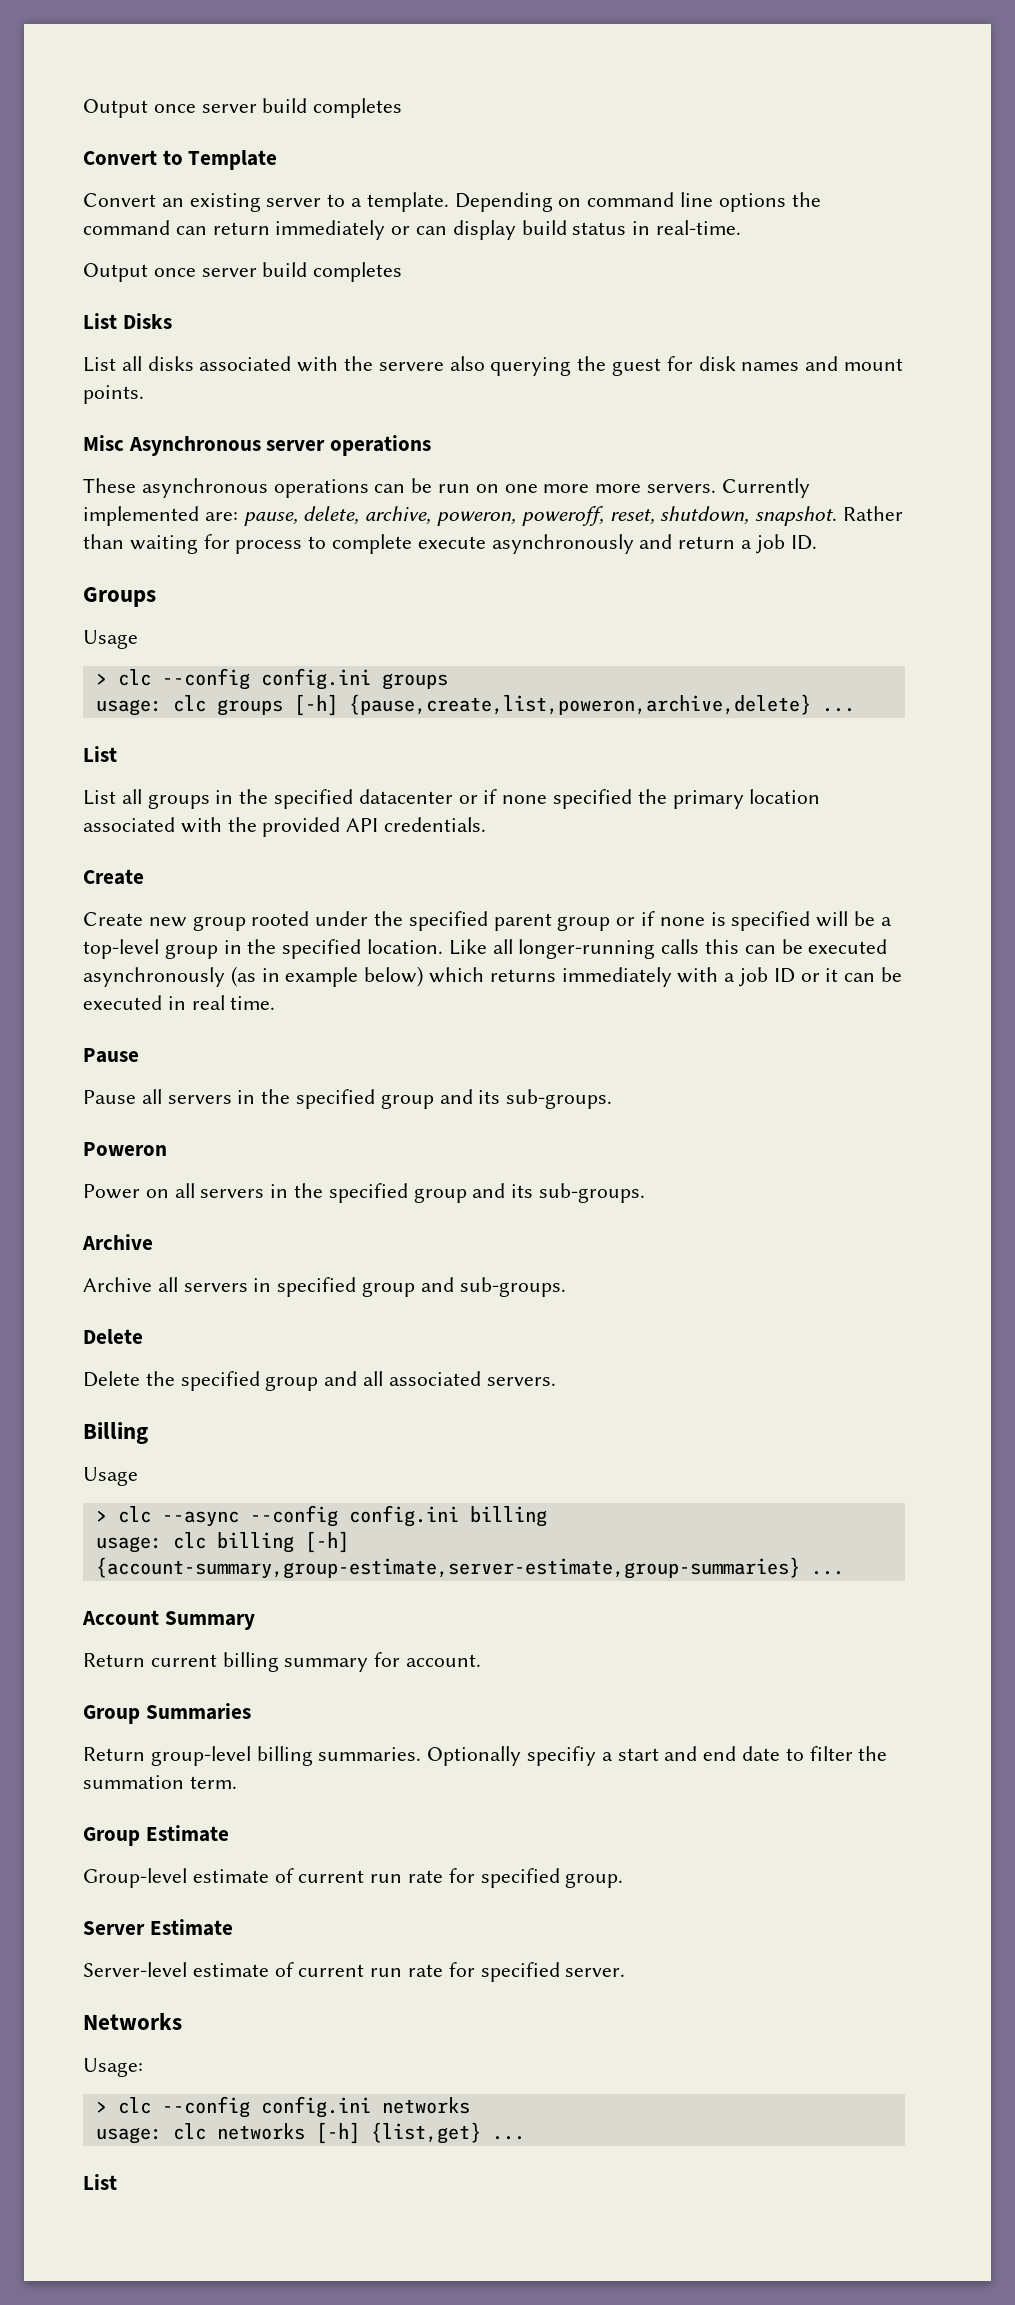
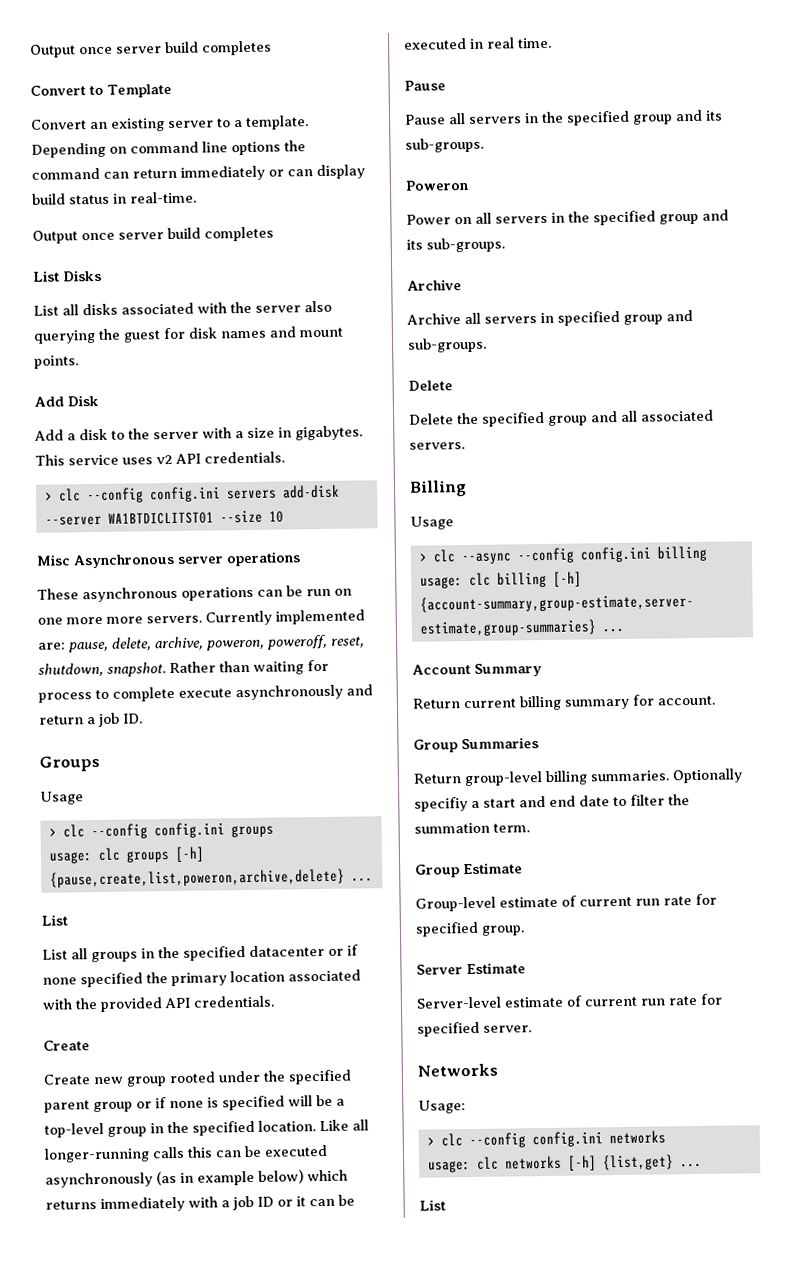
[378,362,444,371] servere -> [255,305,301,313] server
(144, 394) none -> [34,394,99,407] [34,425,363,441] [35,451,285,466] [44,484,340,504] [44,509,284,526] // Add Disk // Add a disk to the server with a size in gigabytes. This service uses v2 API credentials. // > clc --config config.ini servers add-disk --server WA1BTDICLITST01 --size 10

